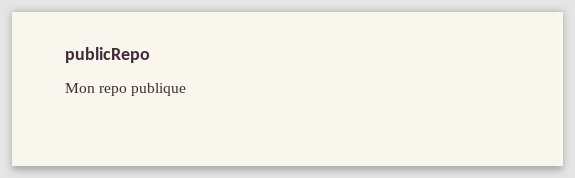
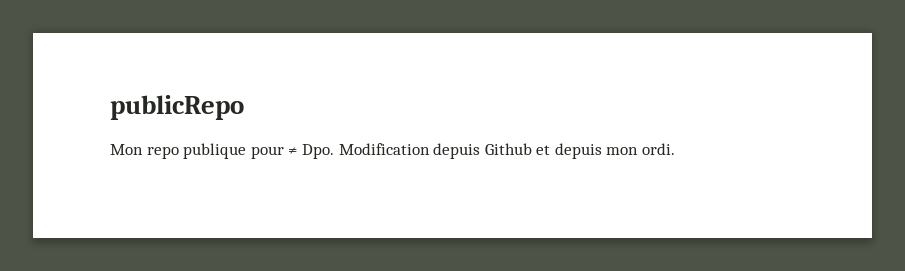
(187, 89) none -> [250,143,676,159] pour ≠ Dpo. Modification depuis Github et depuis mon ordi.

